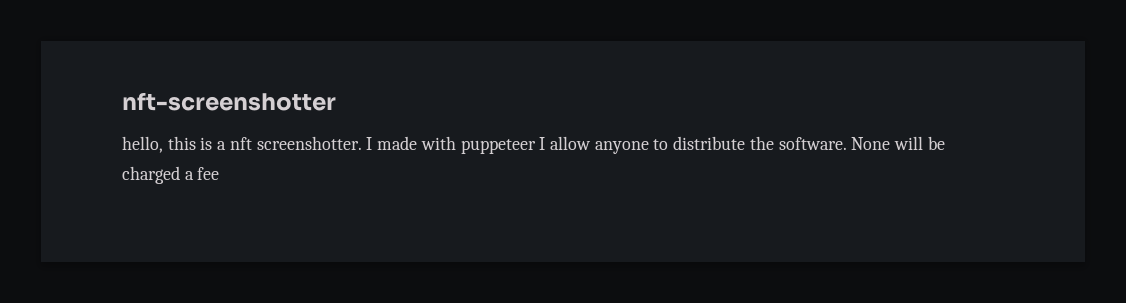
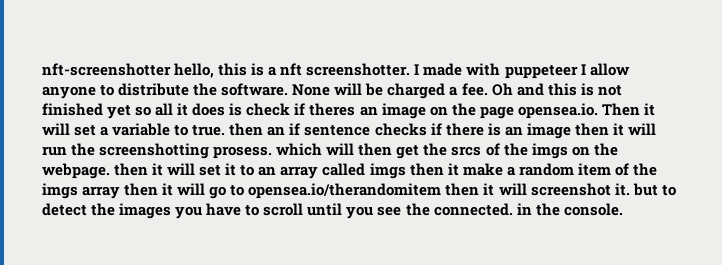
(336, 101) // -> (171, 69) none
[197,167,220,180] fee -> [461,83,622,96] [42,103,655,119] [42,123,656,139] [42,143,618,159] [42,163,657,179] [42,183,676,199] [42,203,623,219] fee. Oh and this is not finished yet so all it does is check if theres an image on the page opensea.io. Then it will set a variable to true. then an if sentence checks if there is an image then it will run the screenshotting prosess. which will then get the srcs of the imgs on the webpage. then it will set it to an array called imgs then it make a random item of the imgs array then it will go to opensea.io/therandomitem then it will screenshot it. but to detect the images you have to scroll until you see the connected. in the console.

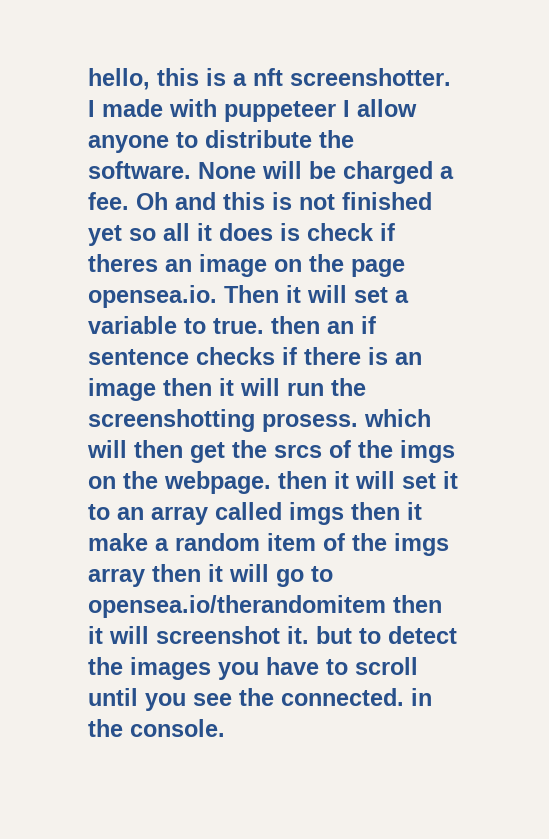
[42,63,171,76] nft-screenshotter -> (88, 79) none

